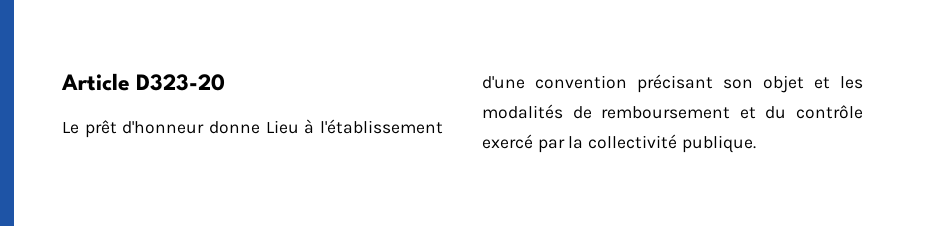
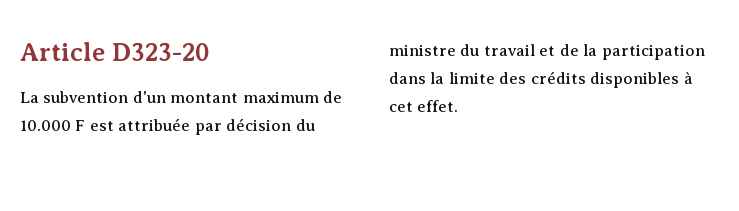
[62,119,443,138] [482,74,863,93] [482,104,863,119] [482,134,756,153] Le prêt d'honneur donne Lieu à l'établissement d'une convention précisant son objet et les modalités de remboursement et du contrôle exercé par la collectivité publique. -> [20,91,343,103] [20,118,315,135] [389,44,705,60] [389,71,693,88] [389,100,459,112] La subvention d'un montant maximum de 10.000 F est attribuée par décision du ministre du travail et de la participation dans la limite des crédits disponibles à cet effet.

